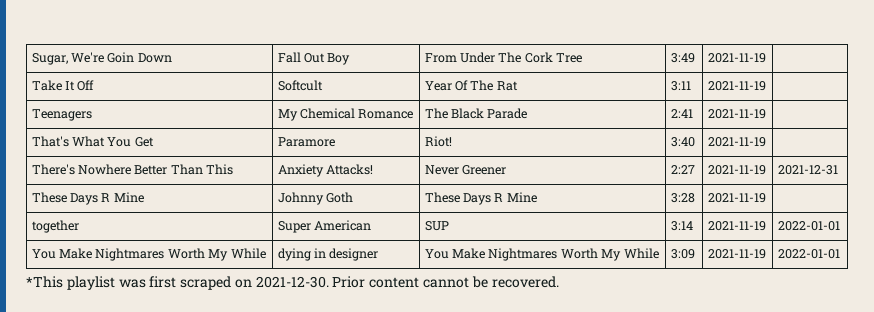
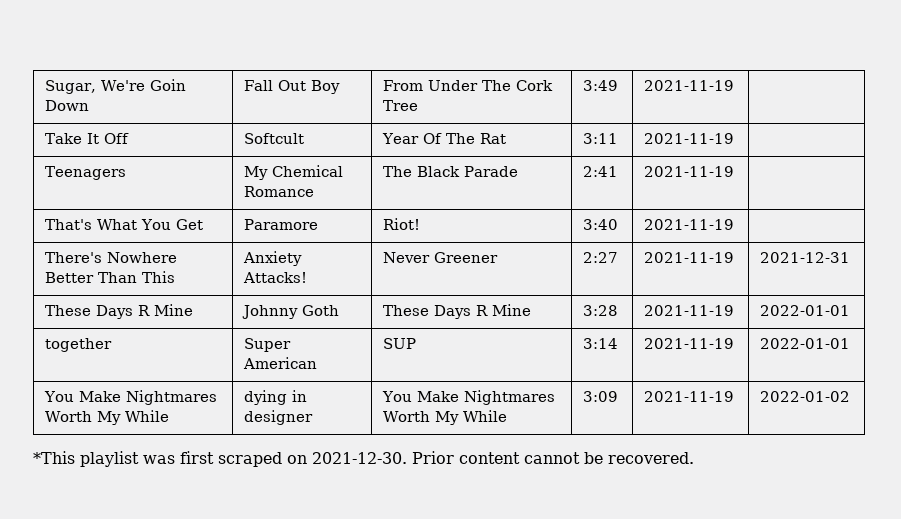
(766, 198) none -> [760,305,851,316] 2022-01-01
[777,249,840,259] 2022-01-01 -> [760,391,851,402] 2022-01-02

